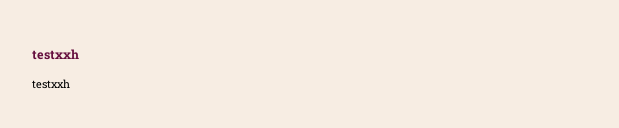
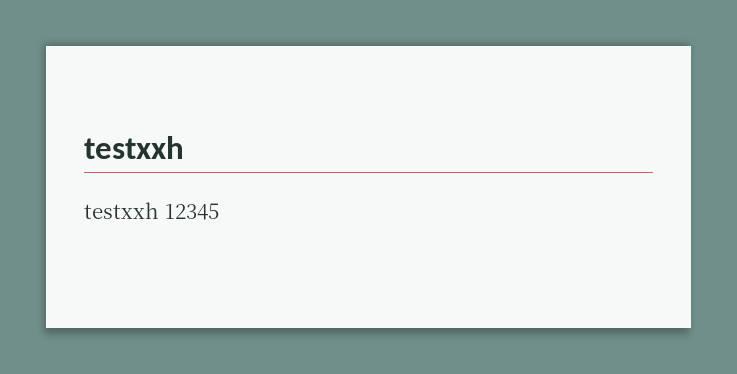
(70, 84) none -> [164,203,219,220] 12345

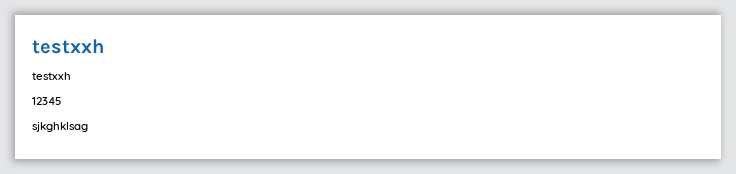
(159, 210) none -> (71, 76) //
(219, 211) none -> [32,122,88,132] // sjkghklsag

